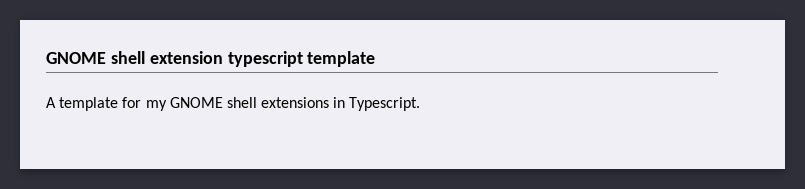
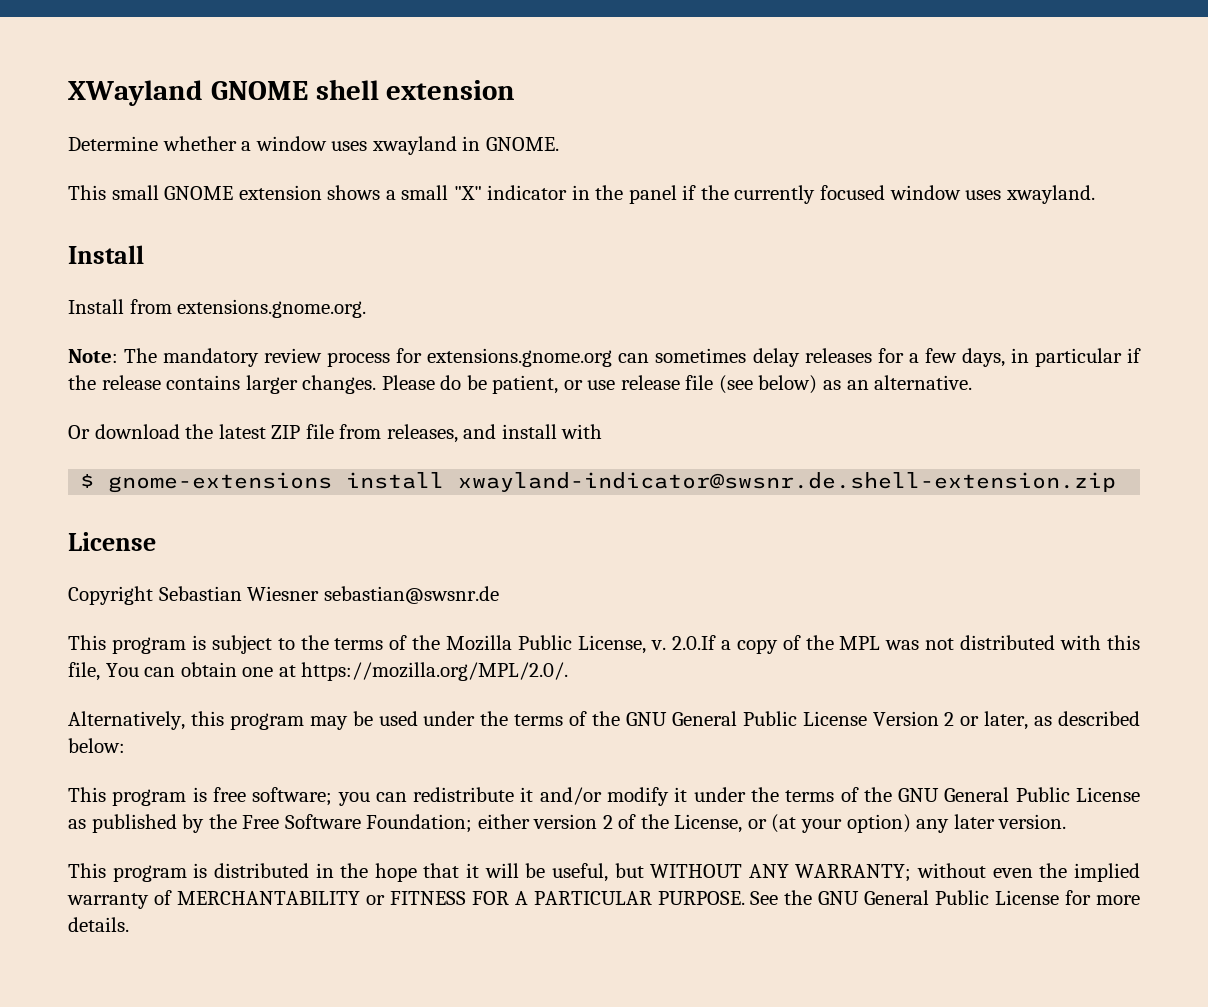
(46, 58) none -> [68,80,203,106] XWayland
[227,51,376,67] [46,97,421,111] typescript template // A template for my GNOME shell extensions in Typescript. -> [68,136,559,155] [68,185,1095,204] [68,245,144,264] [68,299,367,318] [68,348,1141,367] [68,375,973,394] [68,424,603,443] [80,472,1117,493] [68,532,156,551] [68,586,499,605] [68,635,1141,654] [68,662,569,681] [68,711,1140,730] [68,738,125,753] [68,787,1140,806] [68,814,1067,833] [68,863,1141,882] [67,890,1140,909] [68,917,129,932] // Determine whether a window uses xwayland in GNOME. // This small GNOME extension shows a small "X" indicator in the panel if the currently focused window uses xwayland. // Install // Install from extensions.gnome.org. // Note: The mandatory review process for extensions.gnome.org can sometimes delay releases for a few days, in particular if the release contains larger changes. Please do be patient, or use release file (see below) as an alternative. // Or download the latest ZIP file from releases, and install with // $ gnome-extensions install xwayland-indicator@swsnr.de.shell-extension.zip // License // Copyright Sebastian Wiesner sebastian@swsnr.de // This program is subject to the terms of the Mozilla Public License, v. 2.0.If a copy of the MPL was not distributed with this file, You can obtain one at https://mozilla.org/MPL/2.0/. // Alternatively, this program may be used under the terms of the GNU General Public License Version 2 or later, as described below: // This program is free software; you can redistribute it and/or modify it under the terms of the GNU General Public License as published by the Free Software Foundation; either version 2 of the License, or (at your option) any later version. // This program is distributed in the hope that it will be useful, but WITHOUT ANY WARRANTY; without even the implied warranty of MERCHANTABILITY or FITNESS FOR A PARTICULAR PURPOSE. See the GNU General Public License for more details.

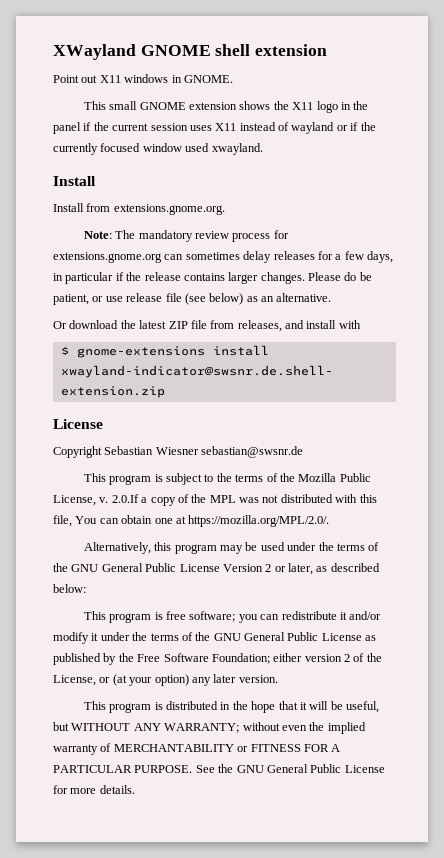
[68,136,457,155] Determine whether a window uses xwayland -> [53,74,169,83] Point out X11 windows
[385,185,568,200] a small "X" indicator -> [273,101,338,113] the X11 logo
(729, 192) none -> [112,122,376,134] current session uses X11 instead of wayland or if the
[965,190,1002,200] uses -> [185,143,210,152] used

